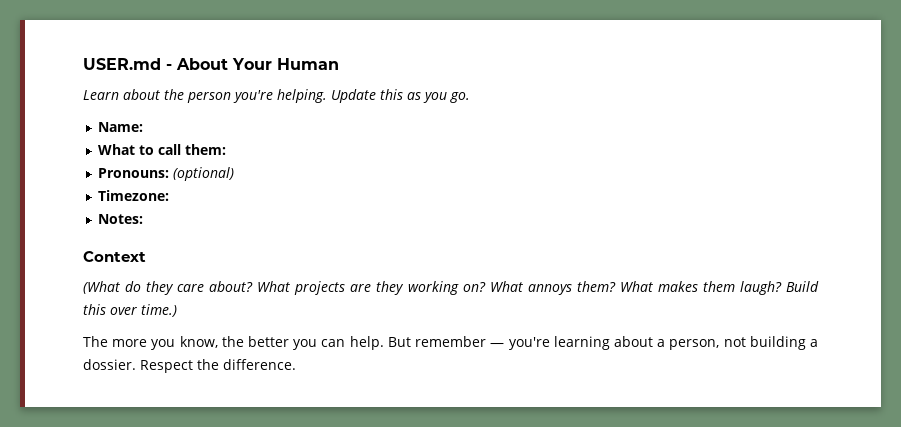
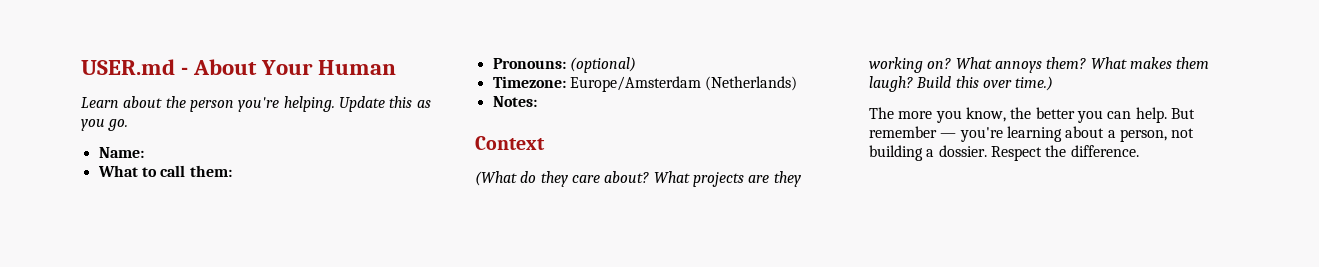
(169, 195) none -> [569,76,798,92] Europe/Amsterdam (Netherlands)

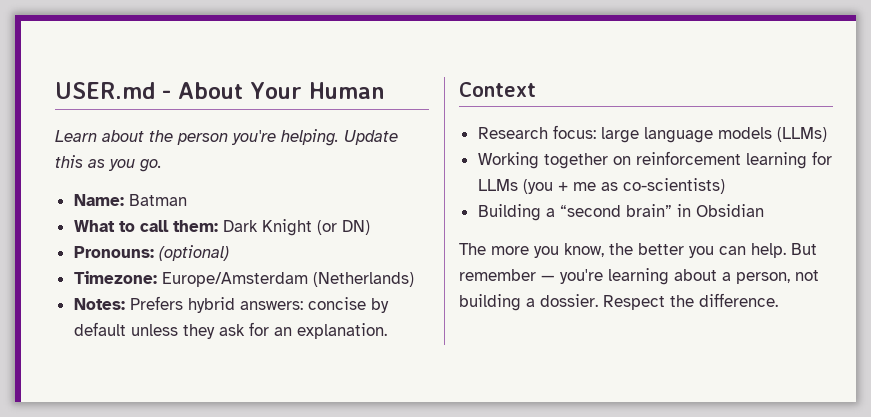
(144, 152) none -> [128,194,187,206] Batman
(232, 171) none -> [222,219,370,236] Dark Knight (or DN)
[475,136,545,150] [475,171,801,187] [869,57,1210,73] [869,76,1054,92] // Context // (What do they care about? What projects are they working on? What annoys them? What makes them laugh? Build this over time.) -> [129,296,389,313] [73,322,387,339] [459,82,536,97] [477,125,827,143] [477,151,832,169] [477,178,725,194] [477,204,764,221] Prefers hybrid answers: concise by default unless they ask for an explanation. // Context // Research focus: large language models (LLMs) // Working together on reinforcement learning for LLMs (you + me as co-scientists) // Building a “second brain” in Obsidian

